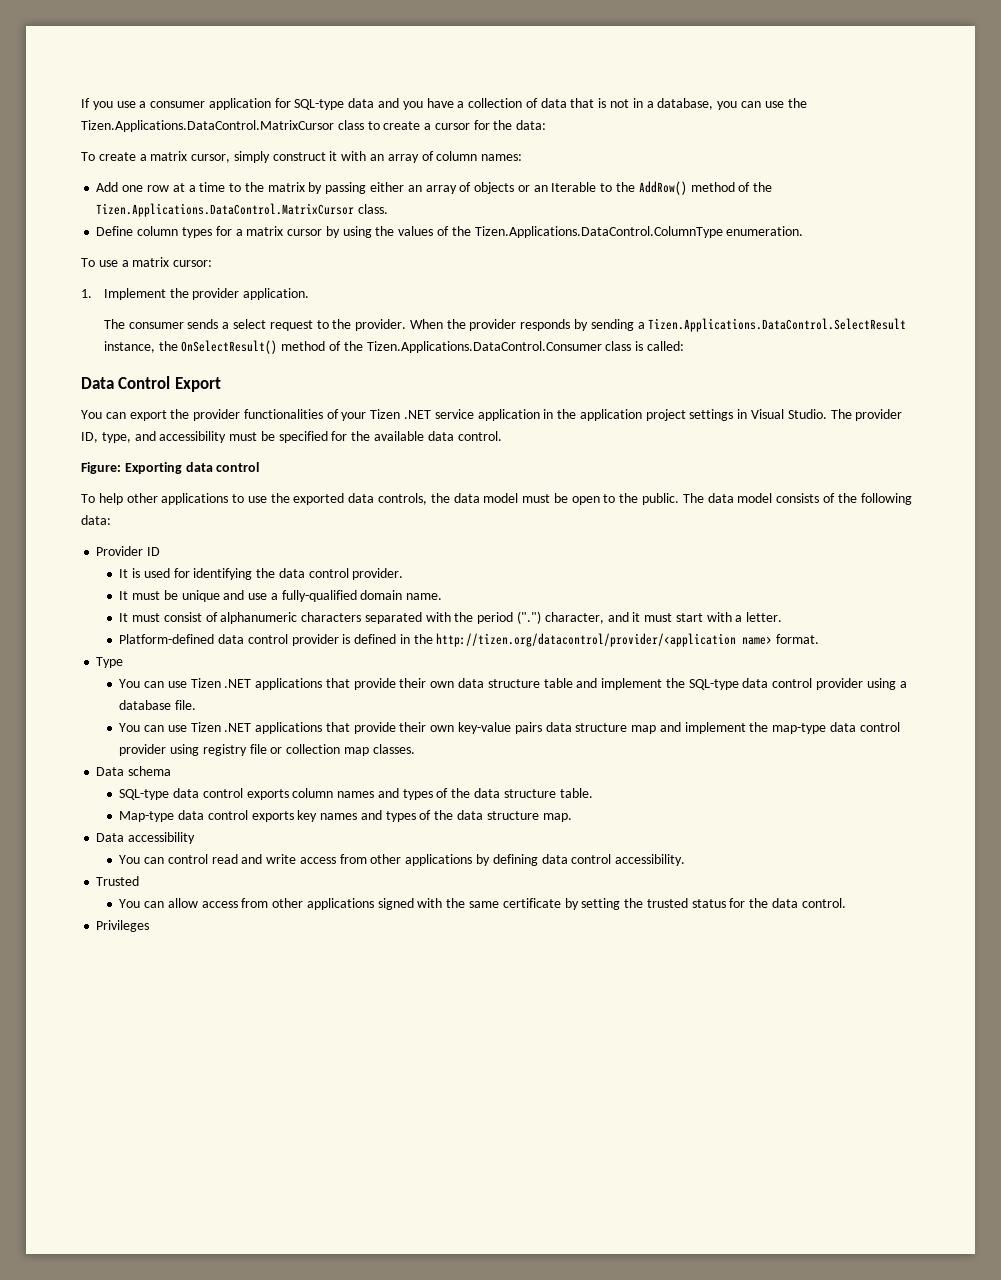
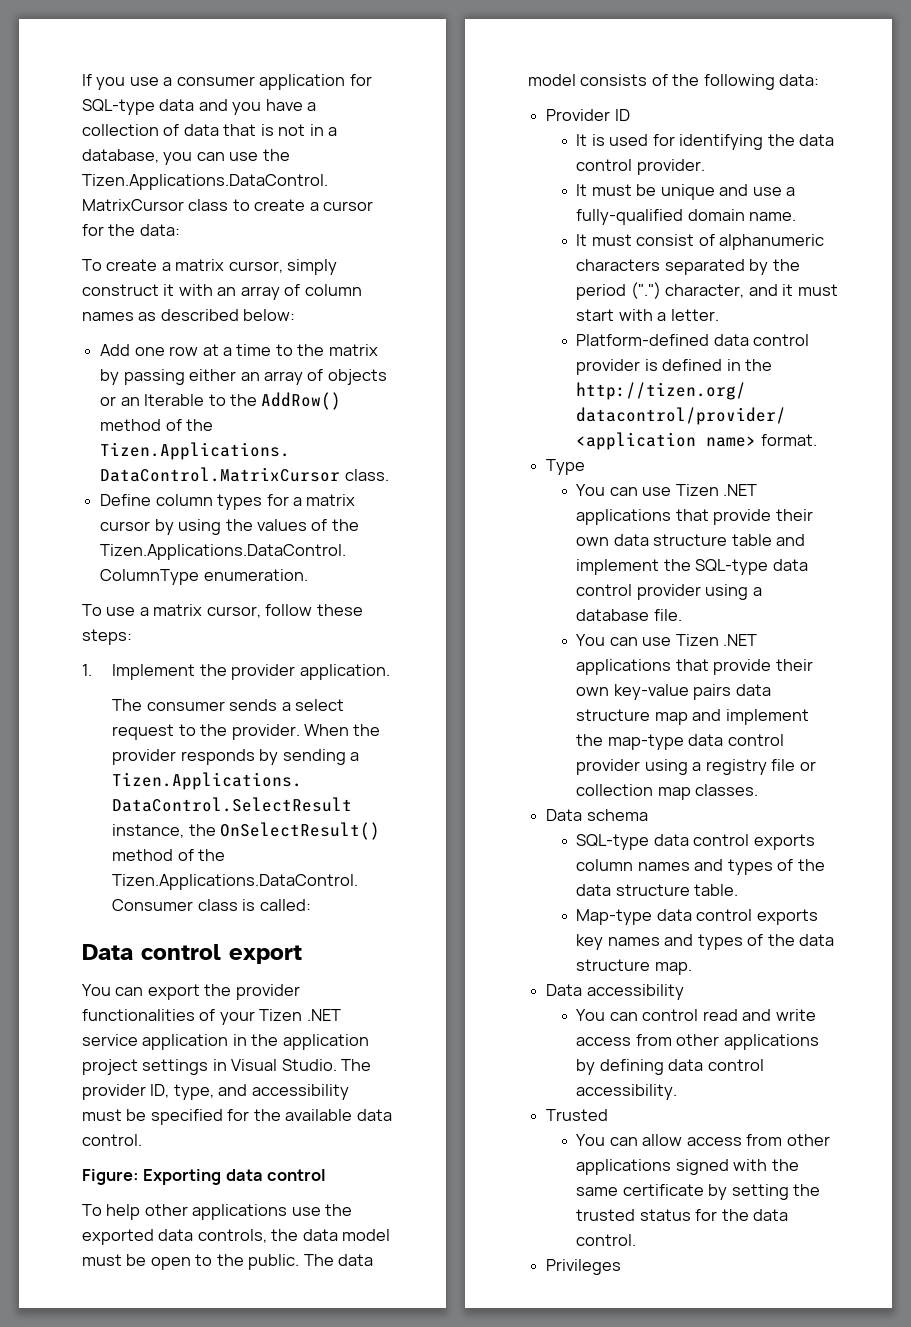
[481,154,523,161] names: -> [82,309,296,321] names as described below:
[173,260,213,267] cursor: -> [206,604,363,618] [82,629,132,645] cursor, follow these steps:
[118,376,221,392] Control Export -> [141,944,302,964] control export
[232,494,245,503] to -> (288, 1212) none
[425,612,451,622] with -> [749,259,769,275] by
(200, 750) none -> [692,762,702,771] a

